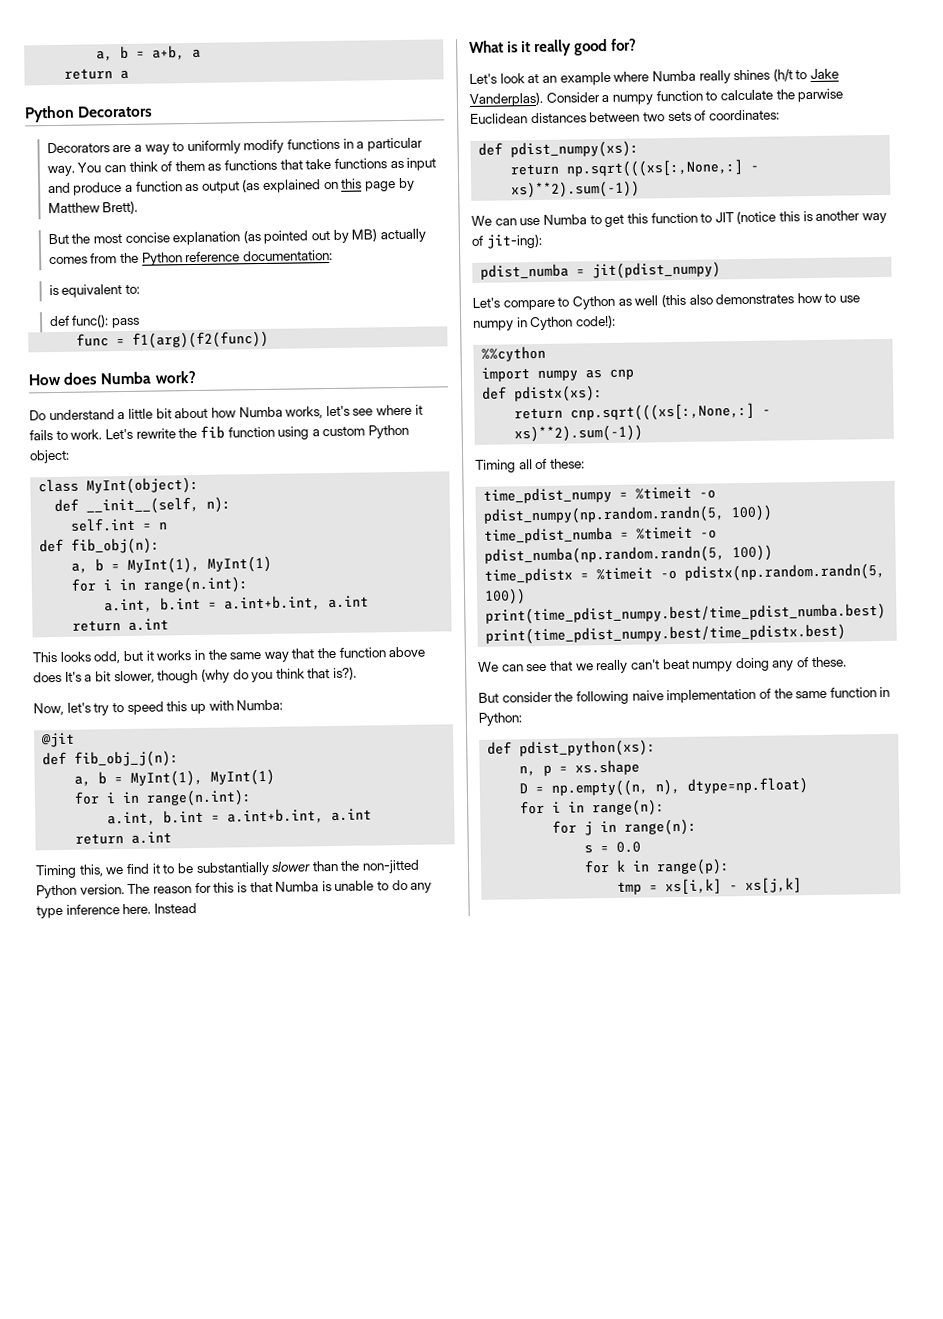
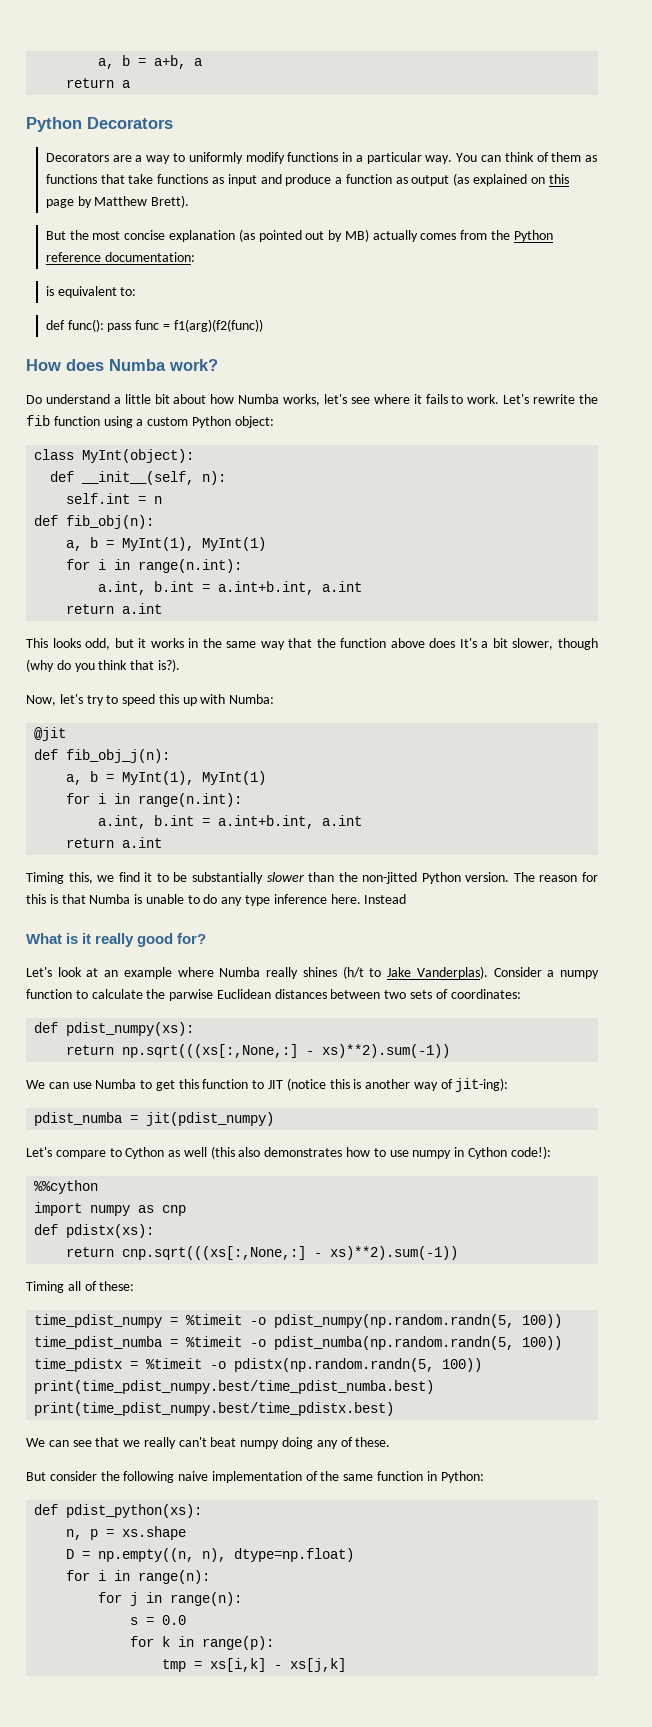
(140, 323) // -> (132, 327) none

